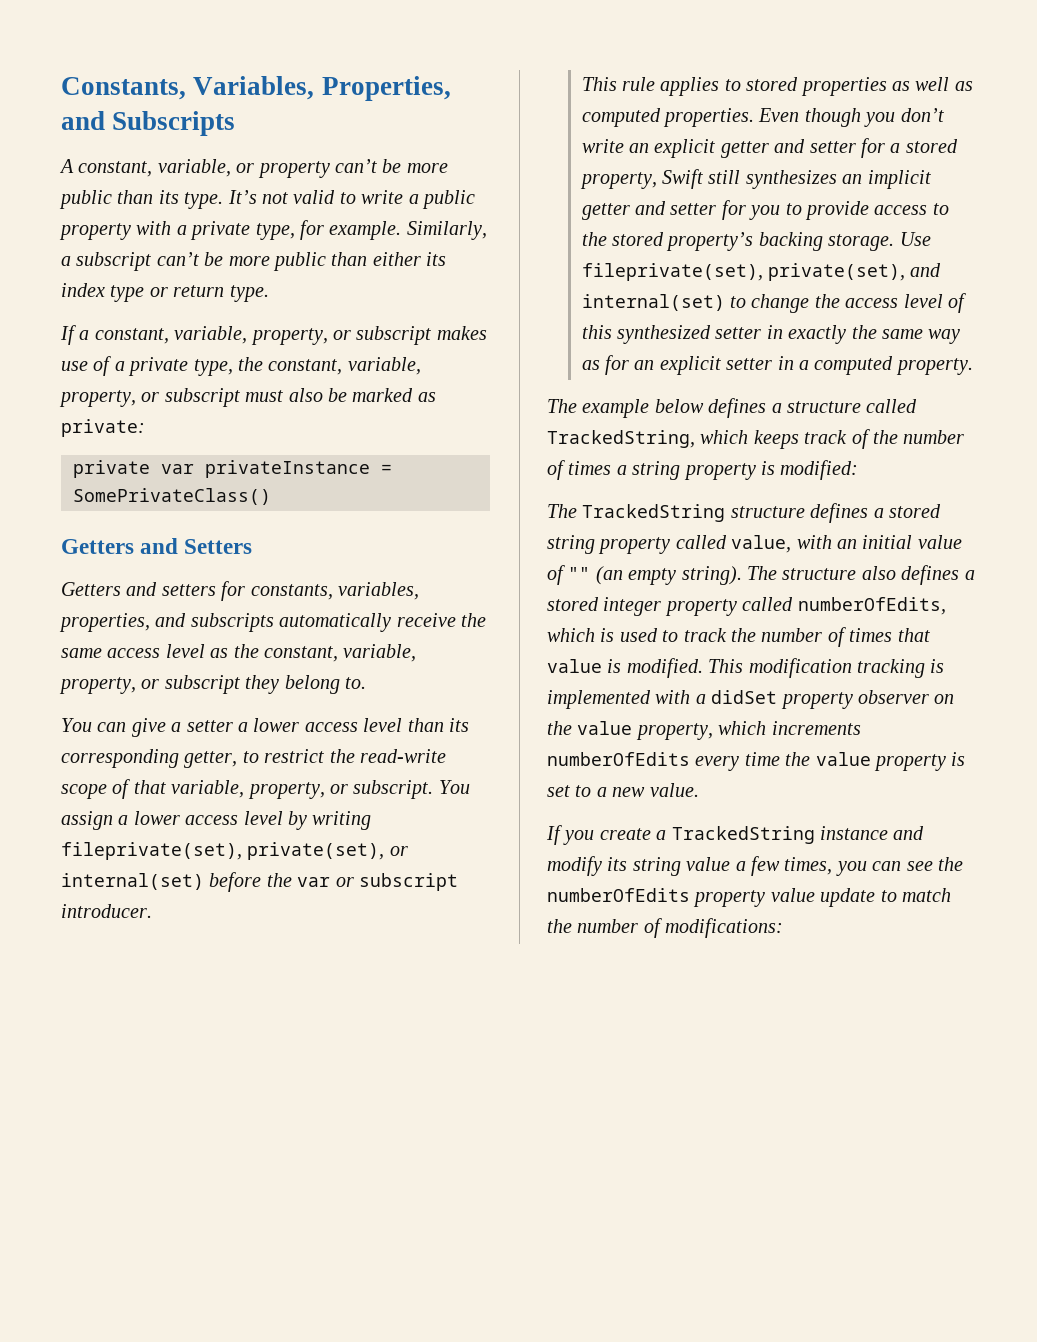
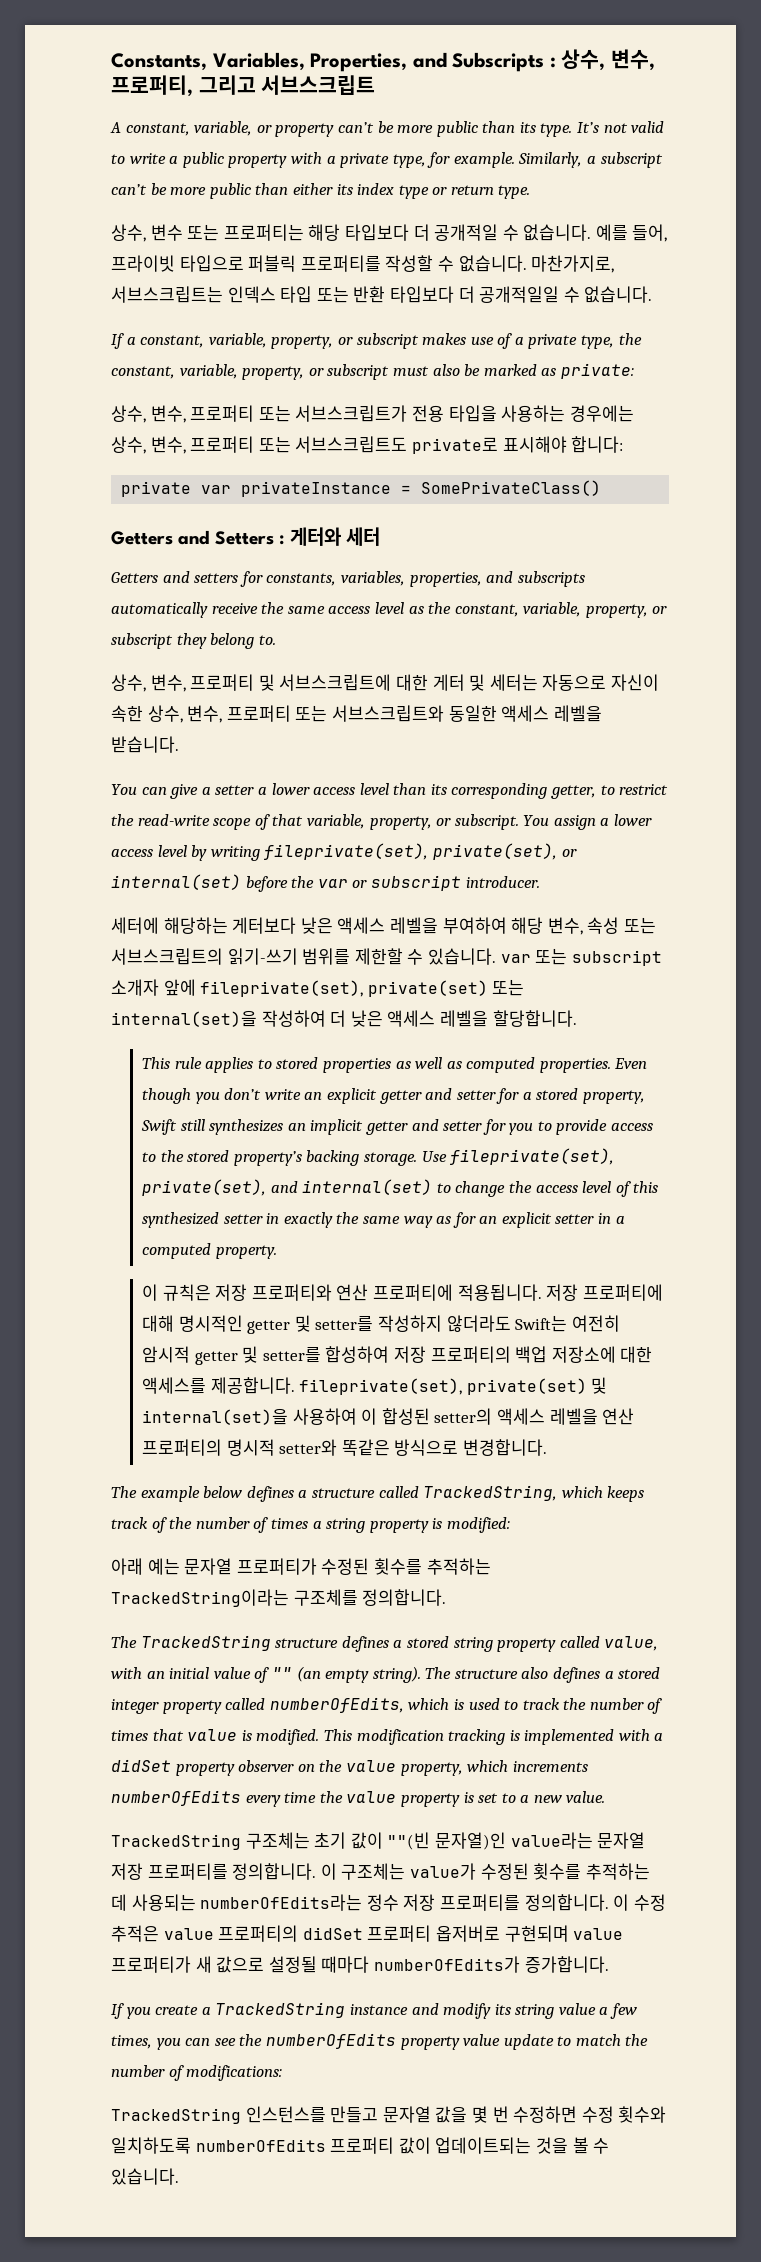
(236, 123) none -> [549,49,655,71] [111,75,376,97] : 상수, 변수, 프로퍼티, 그리고 서브스크립트
(269, 293) none -> [111,224,668,242] [111,255,615,273] [111,286,653,303] // 상수, 변수 또는 프로퍼티는 해당 타입보다 더 공개적일 수 없습니다. 예를 들어, 프라이빗 타입으로 퍼블릭 프로퍼티를 작성할 수 없습니다. 마찬가지로, 서브스크립트는 인덱스 타입 또는 반환 타입보다 더 공개적일일 수 없습니다.
(145, 428) none -> [111,405,634,423] [111,436,624,454] // 상수, 변수, 프로퍼티 또는 서브스크립트가 전용 타입을 사용하는 경우에는 상수, 변수, 프로퍼티 또는 서브스크립트도 private로 표시해야 합니다:
(253, 546) none -> [279,527,380,546] : 게터와 세터
(366, 683) none -> [111,674,659,692] [111,705,602,723] [111,736,179,753] // 상수, 변수, 프로퍼티 및 서브스크립트에 대한 게터 및 세터는 자동으로 자신이 속한 상수, 변수, 프로퍼티 또는 서브스크립트와 동일한 액세스 레벨을 받습니다.
(152, 911) none -> [111,917,656,935] [111,948,662,966] [111,979,525,997] [111,1010,577,1027] // 세터에 해당하는 게터보다 낮은 액세스 레벨을 부여하여 해당 변수, 속성 또는 서브스크립트의 읽기-쓰기 범위를 제한할 수 있습니다. var 또는 subscript 소개자 앞에 fileprivate(set), private(set) 또는 internal(set)을 작성하여 더 낮은 액세스 레벨을 할당합니다.
(973, 366) none -> [141,1284,663,1301] [141,1315,620,1334] [141,1346,653,1365] [141,1377,608,1395] [141,1408,635,1425] [141,1439,547,1456] // 이 규칙은 저장 프로퍼티와 연산 프로퍼티에 적용됩니다. 저장 프로퍼티에 대해 명시적인 getter 및 setter를 작성하지 않더라도 Swift는 여전히 암시적 getter 및 setter를 합성하여 저장 프로퍼티의 백업 저장소에 대한 액세스를 제공합니다. fileprivate(set), private(set) 및 internal(set)을 사용하여 이 합성된 setter의 액세스 레벨을 연산 프로퍼티의 명시적 setter와 똑같은 방식으로 변경합니다.
(859, 470) none -> [111,1558,491,1575] [111,1589,447,1607] // 아래 예는 문자열 프로퍼티가 수정된 횟수를 추적하는 TrackedString이라는 구조체를 정의합니다.
(699, 790) none -> [111,1832,646,1850] [111,1863,650,1880] [111,1894,666,1911] [111,1925,624,1942] [111,1956,609,1973] // TrackedString 구조체는 초기 값이 ""(빈 문자열)인 value라는 문자열 저장 프로퍼티를 정의합니다. 이 구조체는 value가 수정된 횟수를 추적하는 데 사용되는 numberOfEdits라는 정수 저장 프로퍼티를 정의합니다. 이 수정 추적은 value 프로퍼티의 didSet 프로퍼티 옵저버로 구현되며 value 프로퍼티가 새 값으로 설정될 때마다 numberOfEdits가 증가합니다.
(784, 928) none -> [111,2106,667,2124] [111,2137,610,2154] [111,2168,179,2185] // TrackedString 인스턴스를 만들고 문자열 값을 몇 번 수정하면 수정 횟수와 일치하도록 numberOfEdits 프로퍼티 값이 업데이트되는 것을 볼 수 있습니다.

